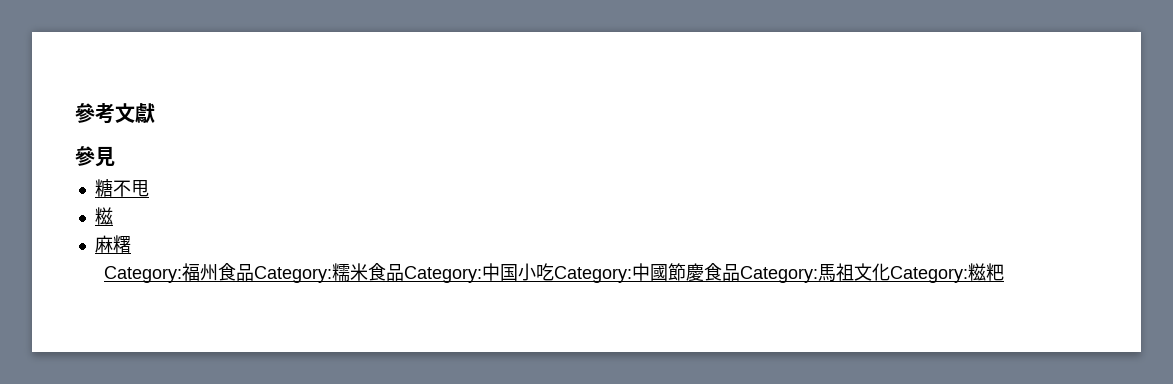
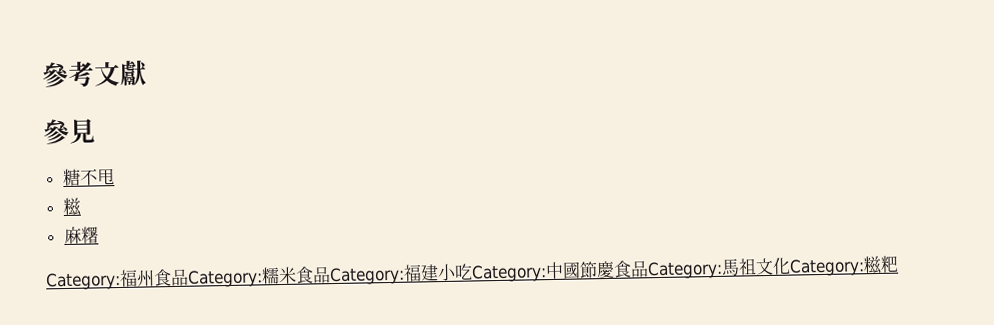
[481,263,518,281] 中国 -> [402,264,439,282] 福建

